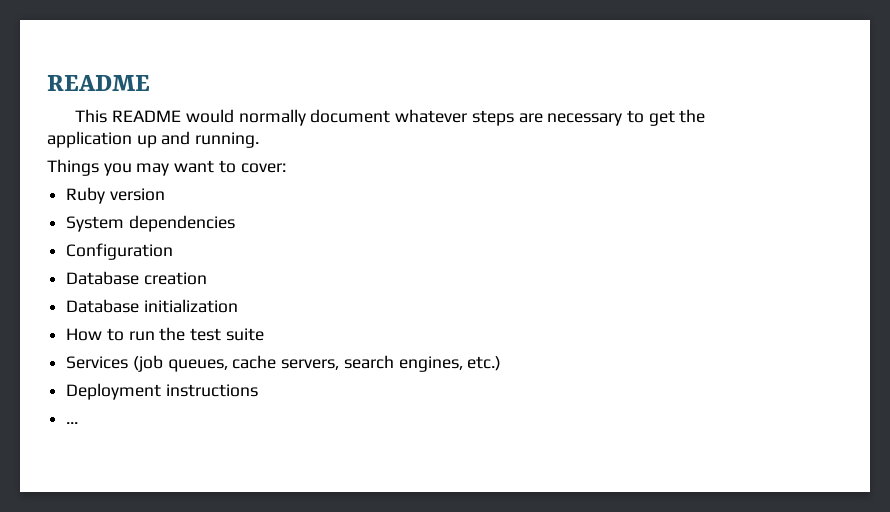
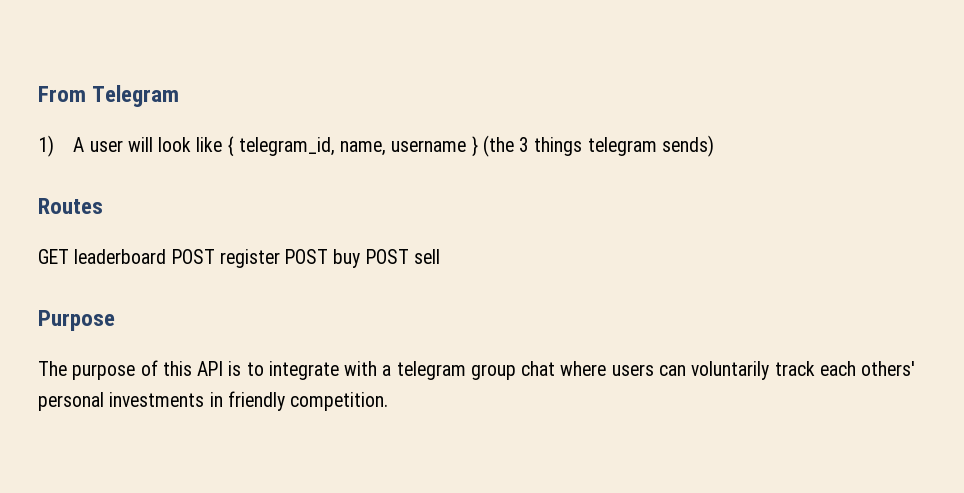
[47,75,150,91] [75,109,706,126] [47,131,260,148] [47,159,286,176] [66,187,165,204] [66,215,235,232] [66,243,174,260] [66,271,207,285] [66,299,238,313] [66,327,264,341] [66,355,502,372] [66,383,258,400] [66,422,79,424] README // This README would normally document whatever steps are necessary to get the application up and running. // Things you may want to cover: // Ruby version // System dependencies // Configuration // Database creation // Database initialization // How to run the test suite // Services (job queues, cache servers, search engines, etc.) // Deployment instructions // ... -> [38,85,180,107] [38,135,714,157] [38,198,103,214] [38,249,440,268] [38,310,115,331] [38,360,916,380] [38,391,389,411] From Telegram // 1) A user will look like { telegram_id, name, username } (the 3 things telegram sends) // Routes // GET leaderboard POST register POST buy POST sell // Purpose // The purpose of this API is to integrate with a telegram group chat where users can voluntarily track each others' personal investments in friendly competition.

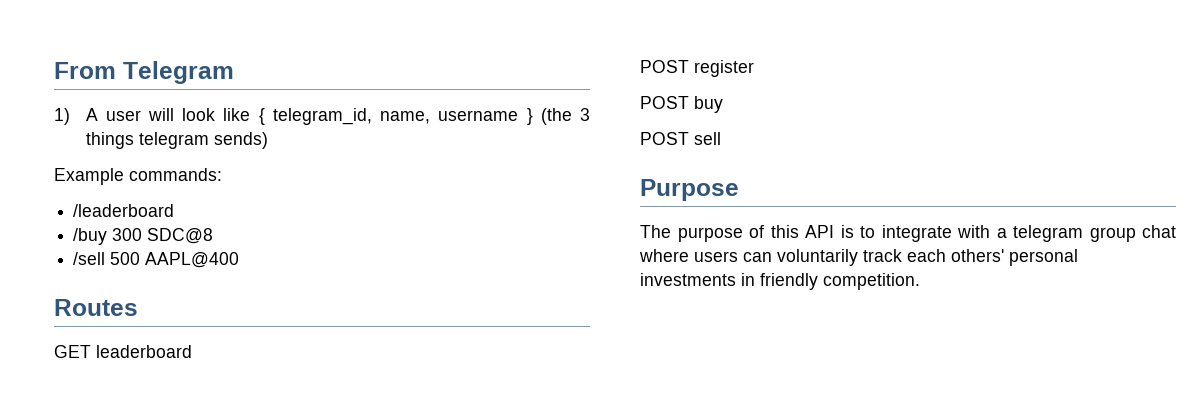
(714, 146) none -> [54,168,222,185] [73,204,175,217] [73,228,214,245] [73,252,240,268] // Example commands: // /leaderboard // /buy 300 SDC@8 // /sell 500 AAPL@400
(167, 256) none -> (192, 351) //
(280, 258) none -> (754, 68) //
(361, 258) none -> (723, 104) //

